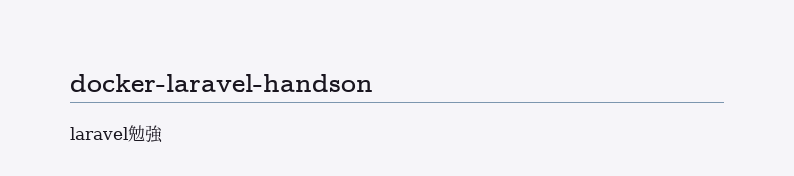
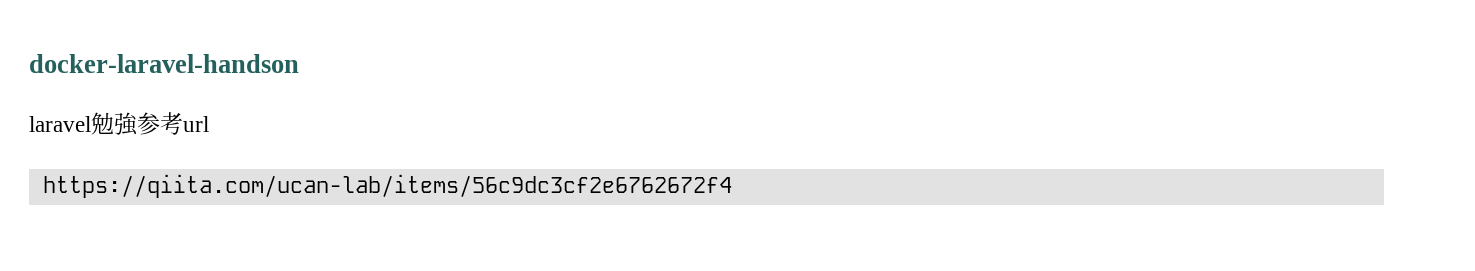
(163, 134) none -> [137,112,209,135] [42,174,732,198] 参考url // https://qiita.com/ucan-lab/items/56c9dc3cf2e6762672f4

